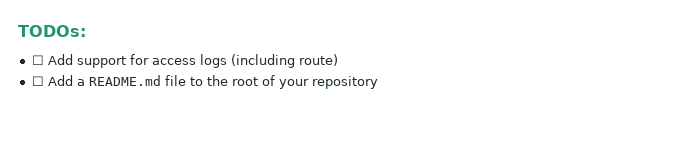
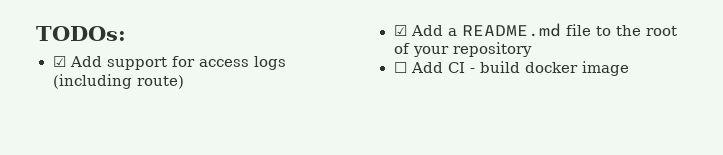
[31,55,44,65] ☐ -> [52,56,66,67] ☑
[31,76,44,86] ☐ -> [393,25,407,36] ☑
(378, 82) none -> [393,61,629,76] // ☐ Add CI - build docker image

